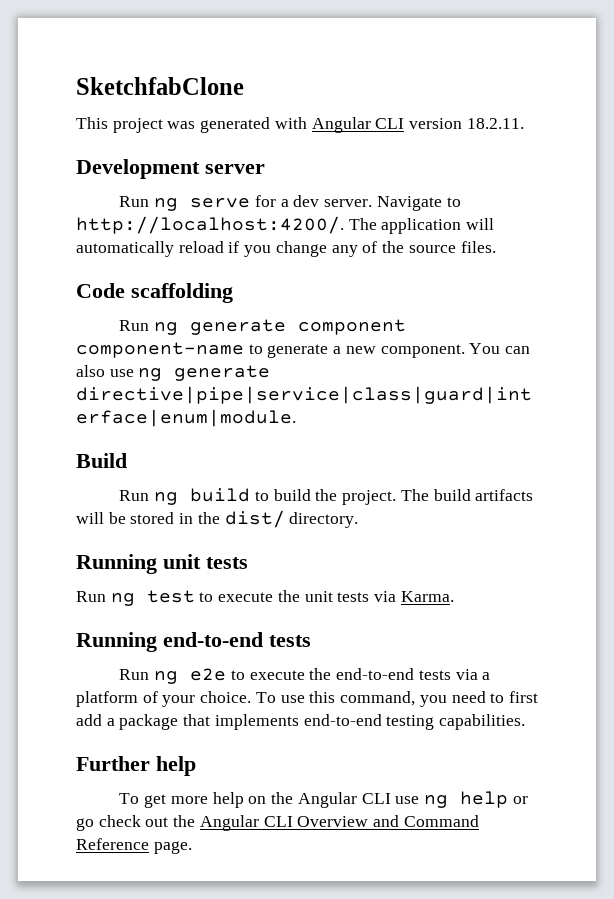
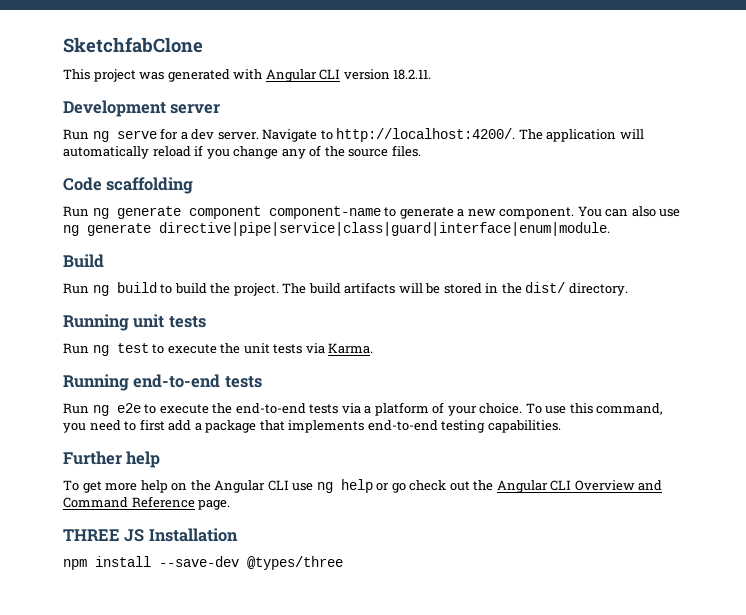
(192, 847) none -> [63,528,238,542] [63,556,343,570] // THREE JS Installation // npm install --save-dev @types/three

